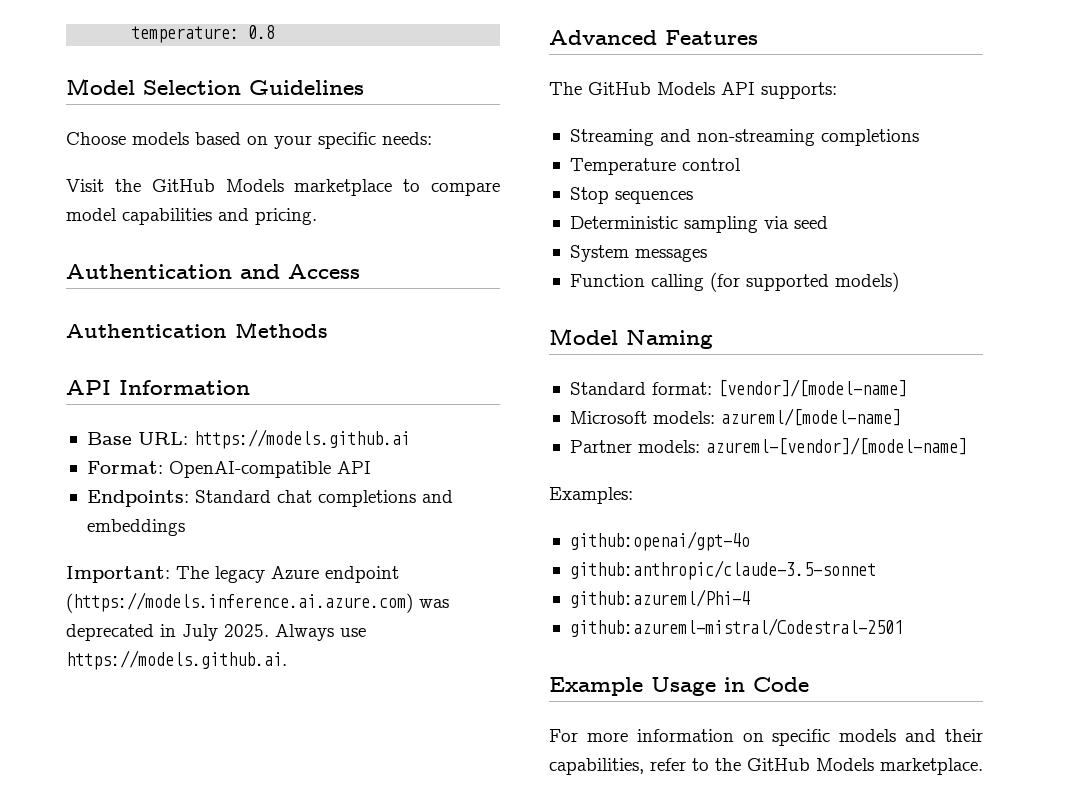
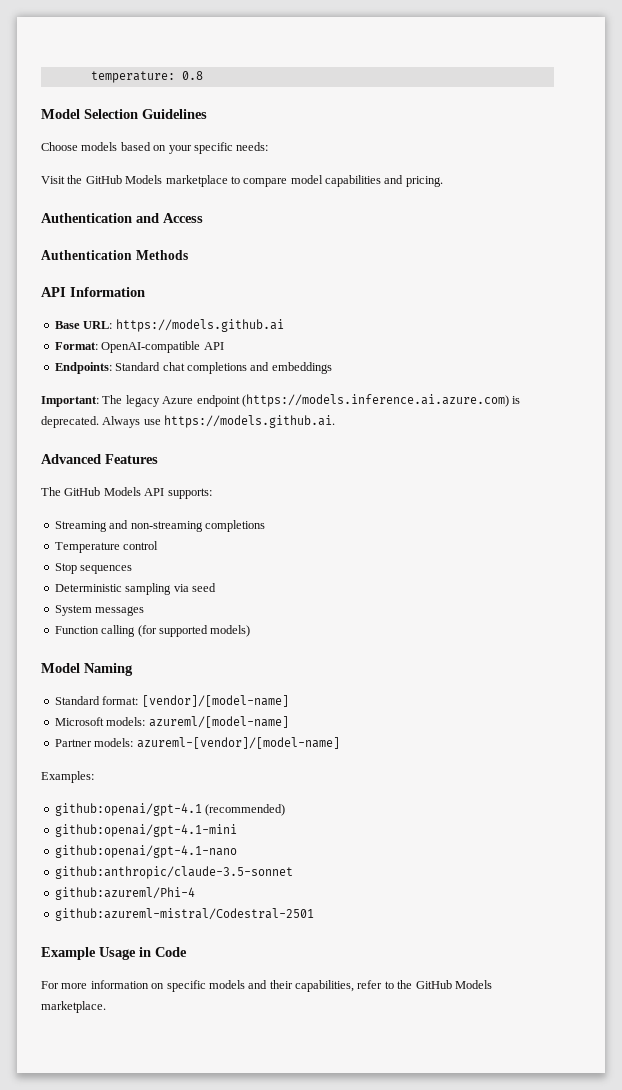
[419,599,449,608] [66,624,269,641] was deprecated in July 2025. -> [512,396,521,404] [41,416,99,428] is deprecated.
[569,531,750,551] github:openai/gpt-4o -> [54,803,286,816] [54,824,237,837] [54,845,237,858] github:openai/gpt-4.1 (recommended) // github:openai/gpt-4.1-mini // github:openai/gpt-4.1-nano

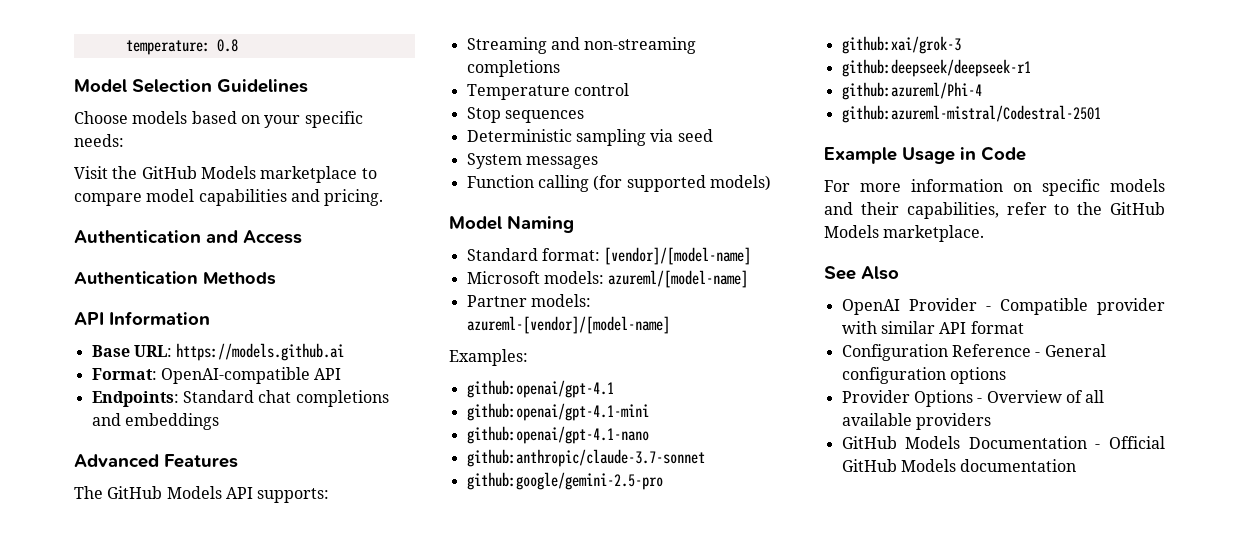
[41,394,521,407] [41,415,336,428] // Important: The legacy Azure endpoint (https://models.inference.ai.azure.com) is deprecated. Always use https://models.github.ai. -> (219, 421) none
[205,804,286,816] (recommended) -> (614, 389) none
[54,866,293,879] github:anthropic/claude-3.5-sonnet -> [466,449,705,467] [466,472,663,490] [841,36,961,54] [841,59,1031,77] github:anthropic/claude-3.7-sonnet // github:google/gemini-2.5-pro // github:xai/grok-3 // github:deepseek/deepseek-r1
(106, 1007) none -> [824,266,899,280] [841,298,1165,315] [841,321,1024,334] [841,344,1106,361] [841,367,1006,384] [841,390,1105,407] [841,413,991,430] [841,436,1165,449] [841,459,1077,472] // See Also // OpenAI Provider - Compatible provider with similar API format // Configuration Reference - General configuration options // Provider Options - Overview of all available providers // GitHub Models Documentation - Official GitHub Models documentation

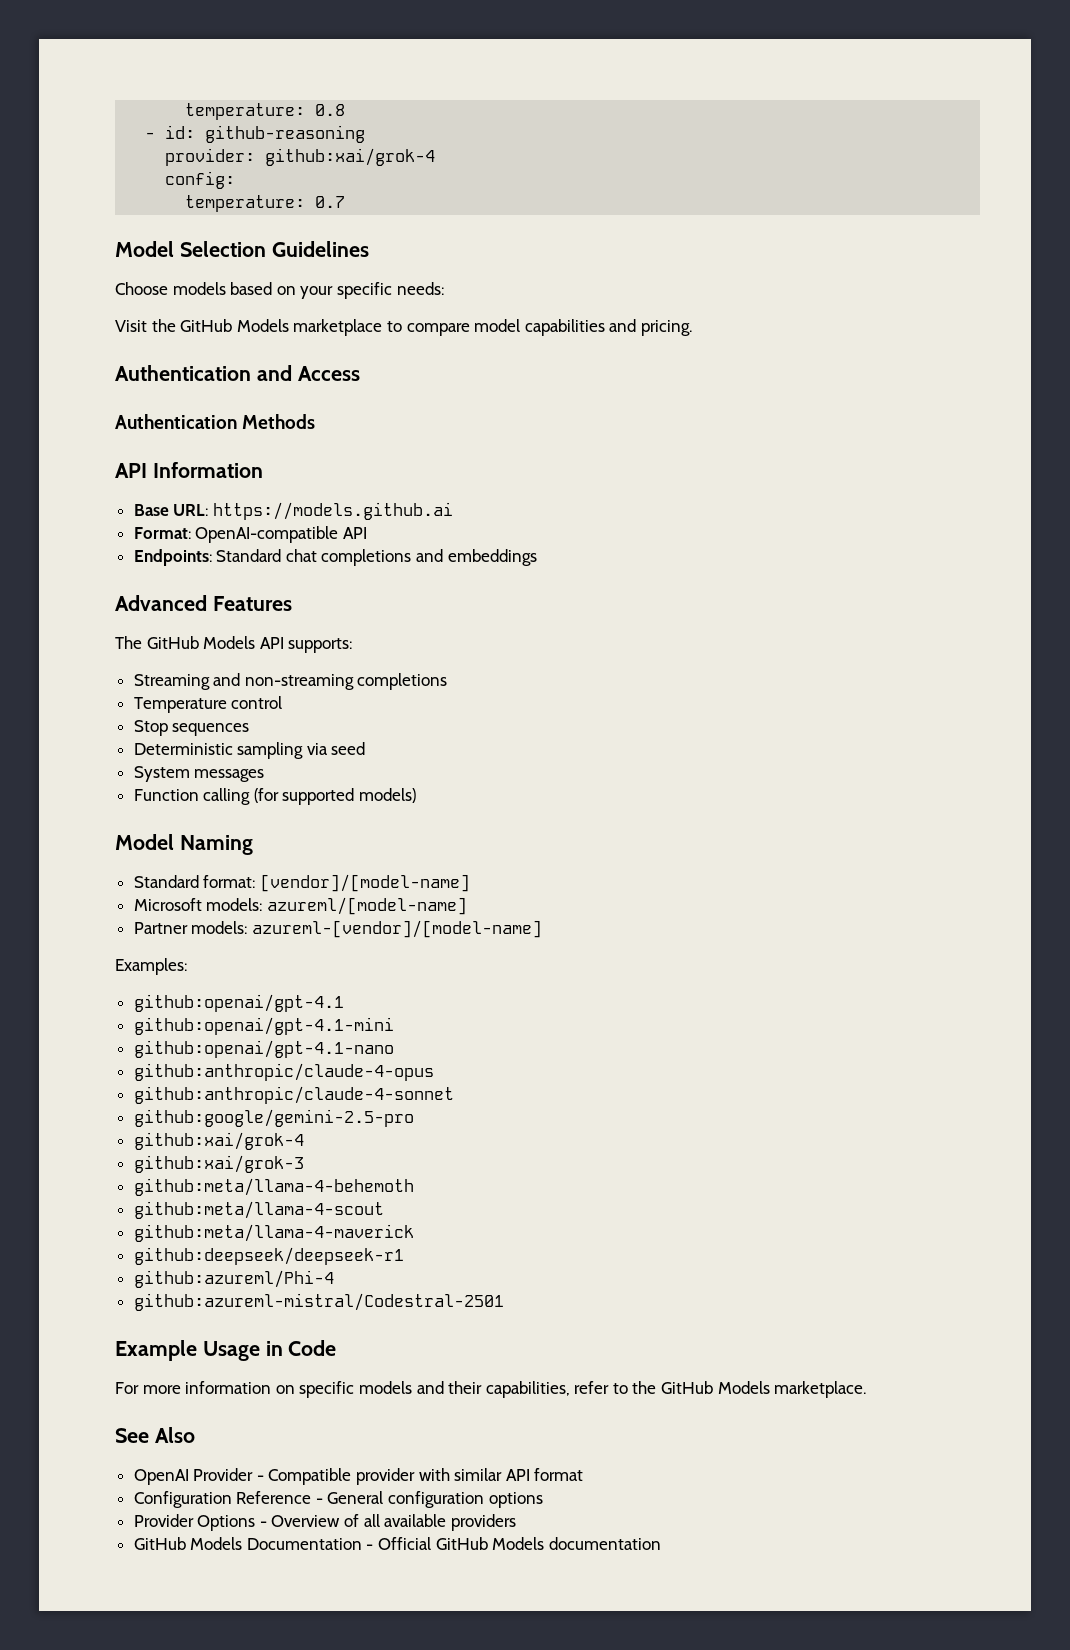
(238, 45) none -> [145,125,366,143] [165,148,436,166] [165,171,236,189] [185,195,346,212] // - id: github-reasoning // provider: github:xai/grok-4 // config: // temperature: 0.7
[466,449,705,467] github:anthropic/claude-3.7-sonnet -> [133,1063,434,1081] [133,1086,454,1104] github:anthropic/claude-4-opus // github:anthropic/claude-4-sonnet
(663, 481) none -> [133,1132,304,1150] // github:xai/grok-4
(961, 45) none -> [133,1178,414,1196] [133,1201,384,1219] [133,1224,414,1242] // github:meta/llama-4-behemoth // github:meta/llama-4-scout // github:meta/llama-4-maverick

